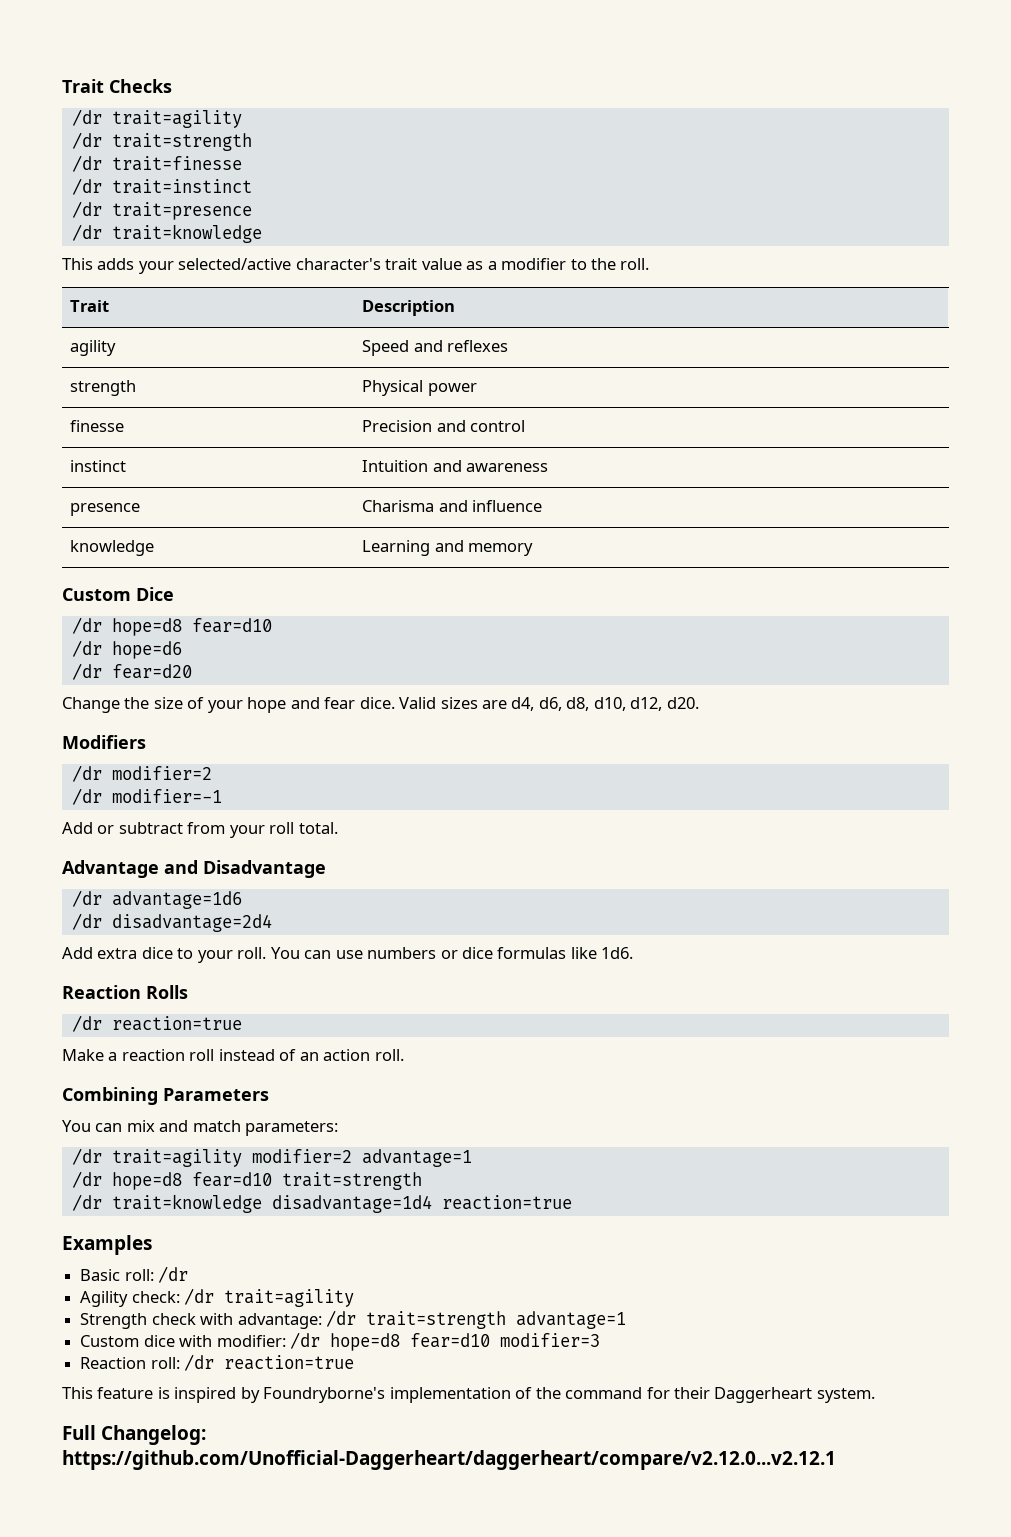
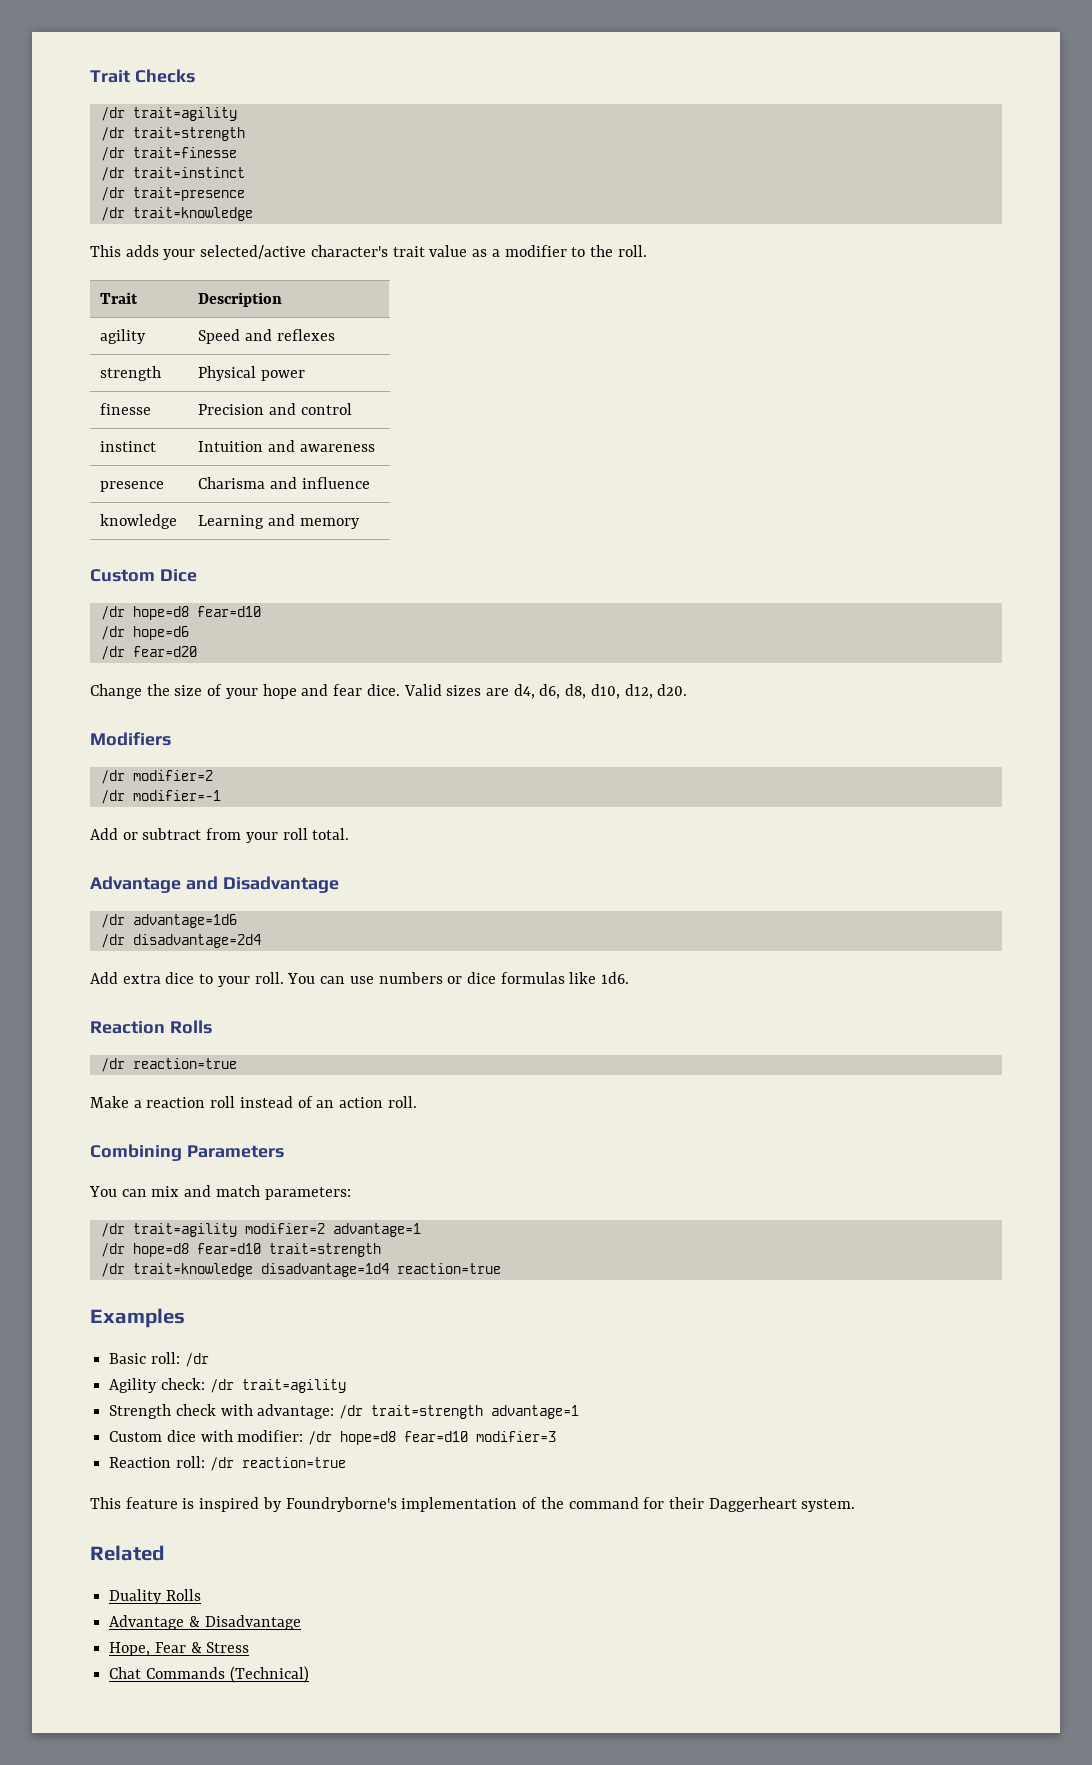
[62,1425,207,1445] [62,1450,836,1470] Full Changelog: https://github.com/Unofficial-Daggerheart/daggerheart/compare/v2.12.0...v2.12.1 -> [90,1545,164,1561] [109,1589,201,1604] [109,1615,301,1630] [109,1642,250,1656] [109,1666,309,1683] Related // Duality Rolls // Advantage & Disadvantage // Hope, Fear & Stress // Chat Commands (Technical)

